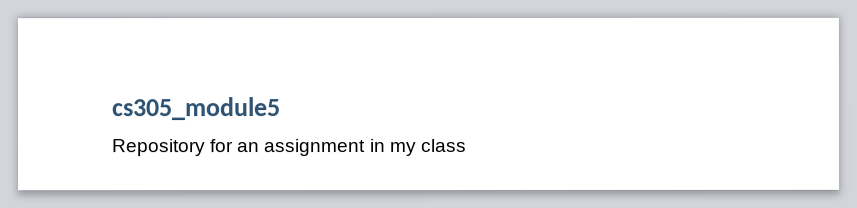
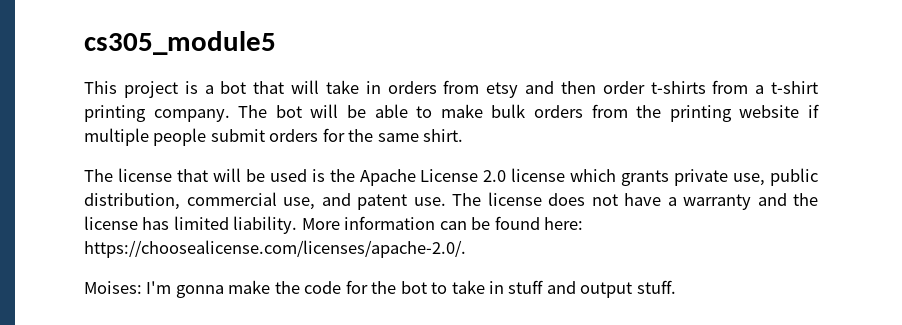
[112,138,467,157] Repository for an assignment in my class -> [84,80,819,98] [84,104,820,122] [84,128,464,146] [84,168,818,186] [84,192,818,210] [84,216,584,234] [84,240,466,258] [84,280,676,298] This project is a bot that will take in orders from etsy and then order t-shirts from a t-shirt printing company. The bot will be able to make bulk orders from the printing website if multiple people submit orders for the same shirt. // The license that will be used is the Apache License 2.0 license which grants private use, public distribution, commercial use, and patent use. The license does not have a warranty and the license has limited liability. More information can be found here: https://choosealicense.com/licenses/apache-2.0/. // Moises: I'm gonna make the code for the bot to take in stuff and output stuff.

